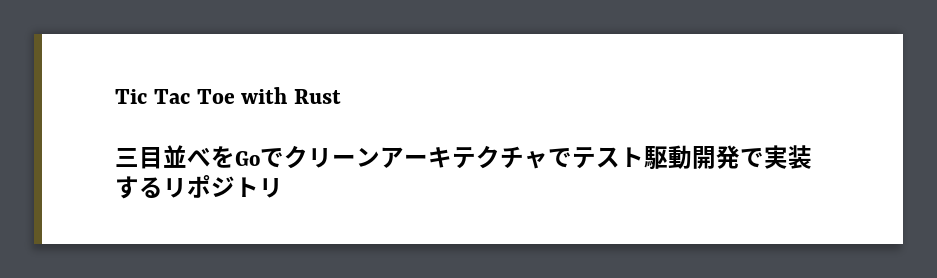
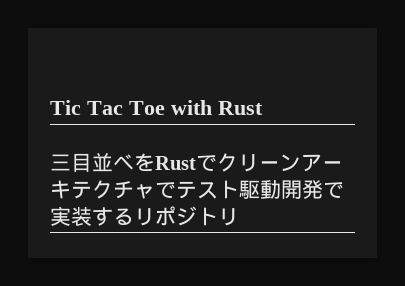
[235,151,260,166] Go -> [155,156,196,170] Rust

